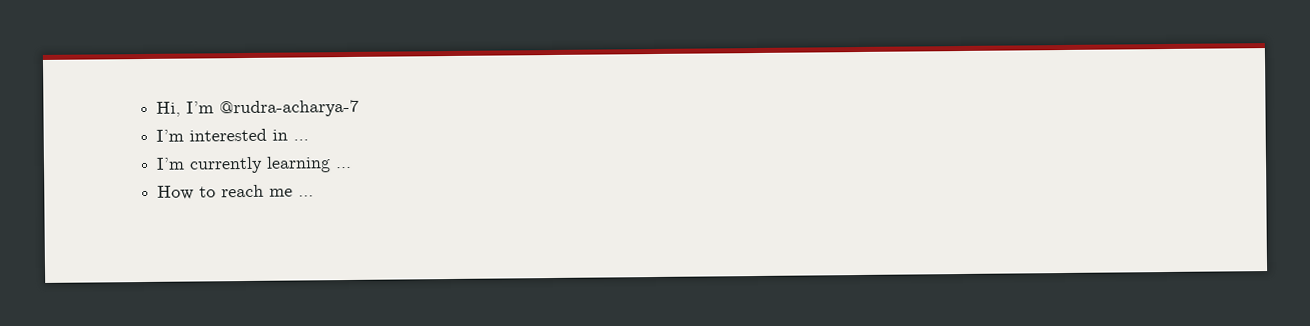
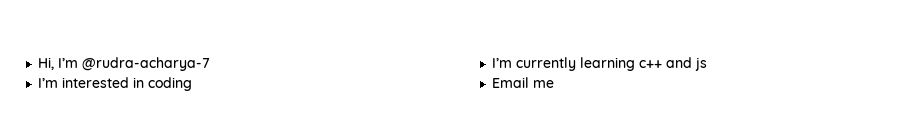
[293,139,310,141] ... -> [148,77,193,91] coding
[336,166,353,169] [157,184,315,200] ... // How to reach me ... -> [639,57,708,71] [492,77,555,88] c++ and js // Email me

